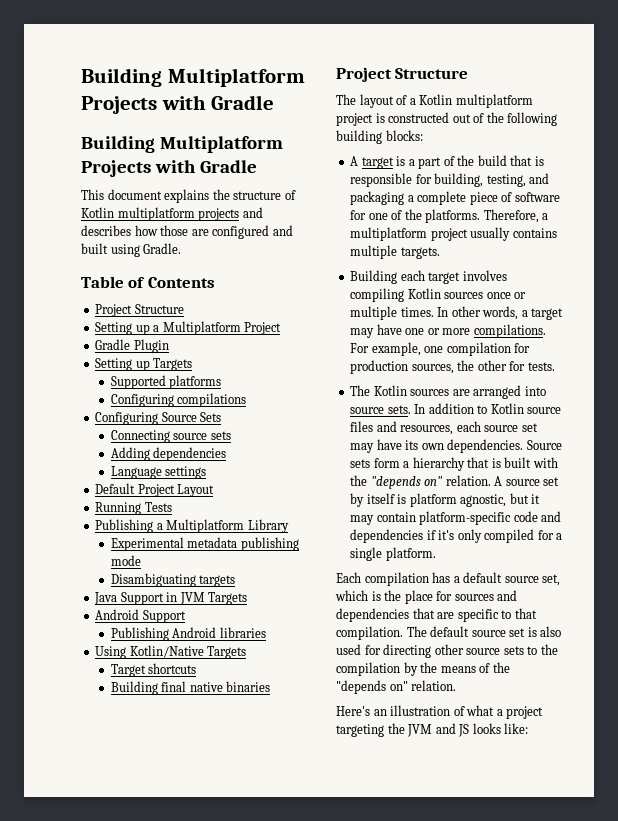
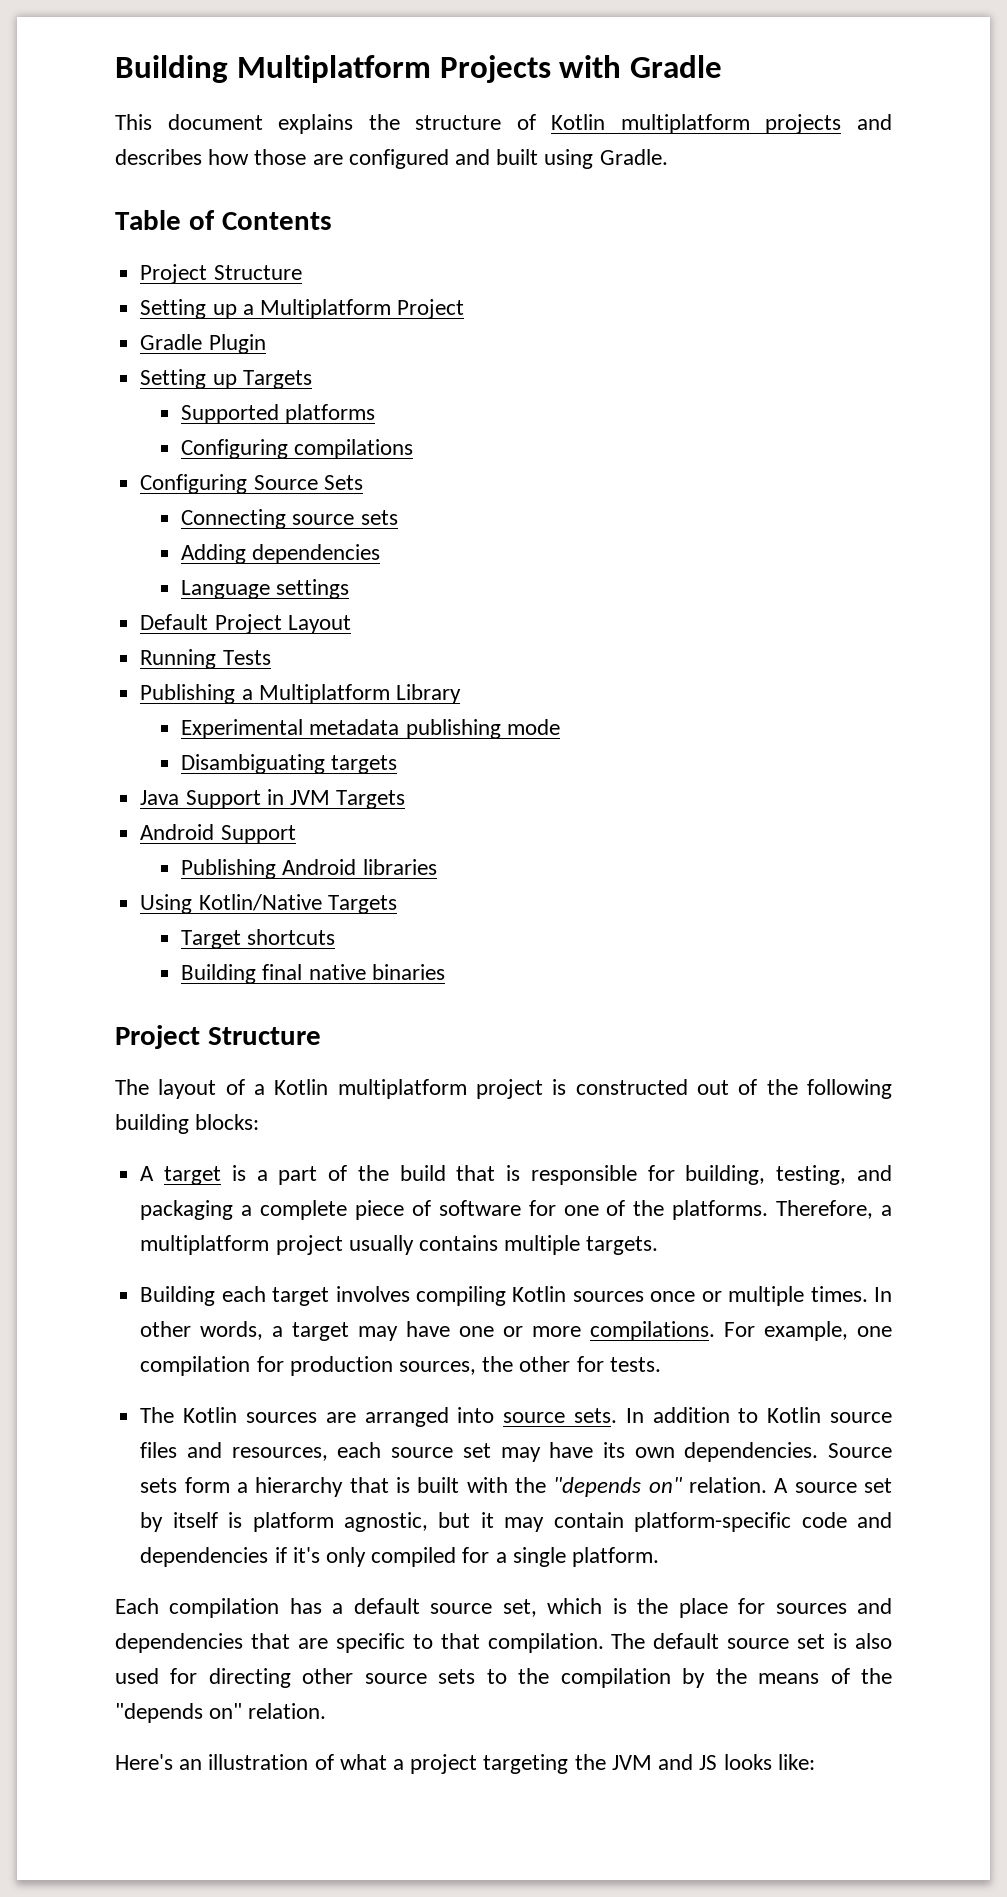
[81,68,305,87] [81,95,275,114] [81,136,283,153] [81,160,257,177] Building Multiplatform Projects with Gradle // Building Multiplatform Projects with Gradle -> [115,55,723,83] Building Multiplatform Projects with Gradle

